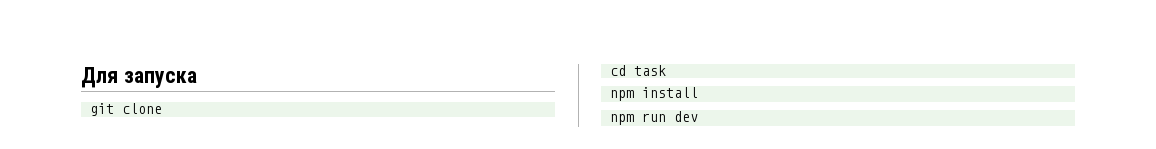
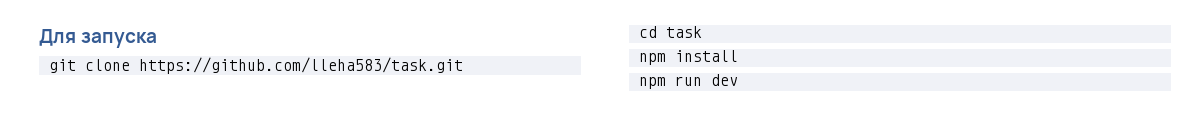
(163, 108) none -> [138,57,463,74] https://github.com/lleha583/task.git

